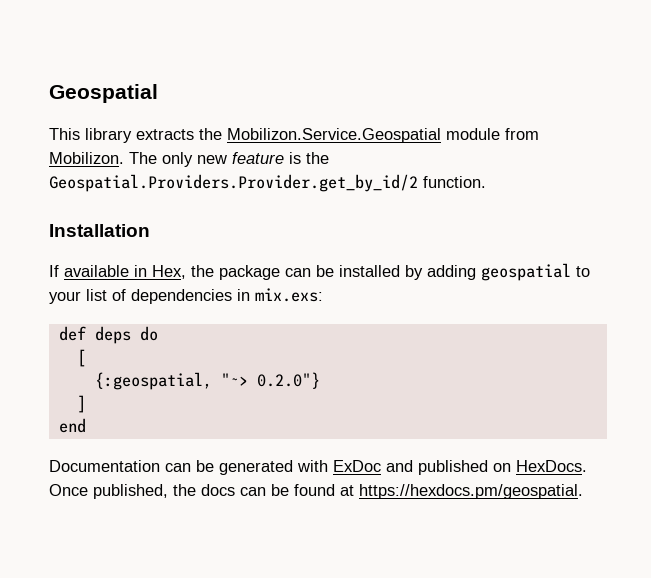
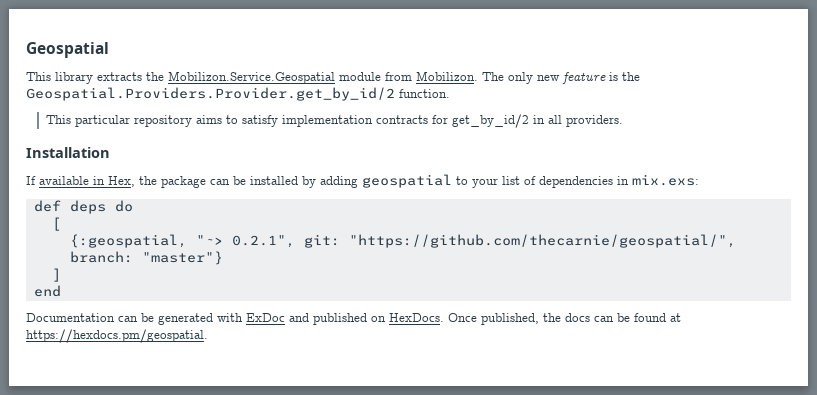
(486, 182) none -> [46,114,624,128] // This particular repository aims to satisfy implementation contracts for get_by_id/2 in all providers.
[256,372,320,389] 0.2.0"} -> [231,234,736,248] [69,251,223,265] 0.2.1", git: "https://github.com/thecarnie/geospatial/", branch: "master"}

